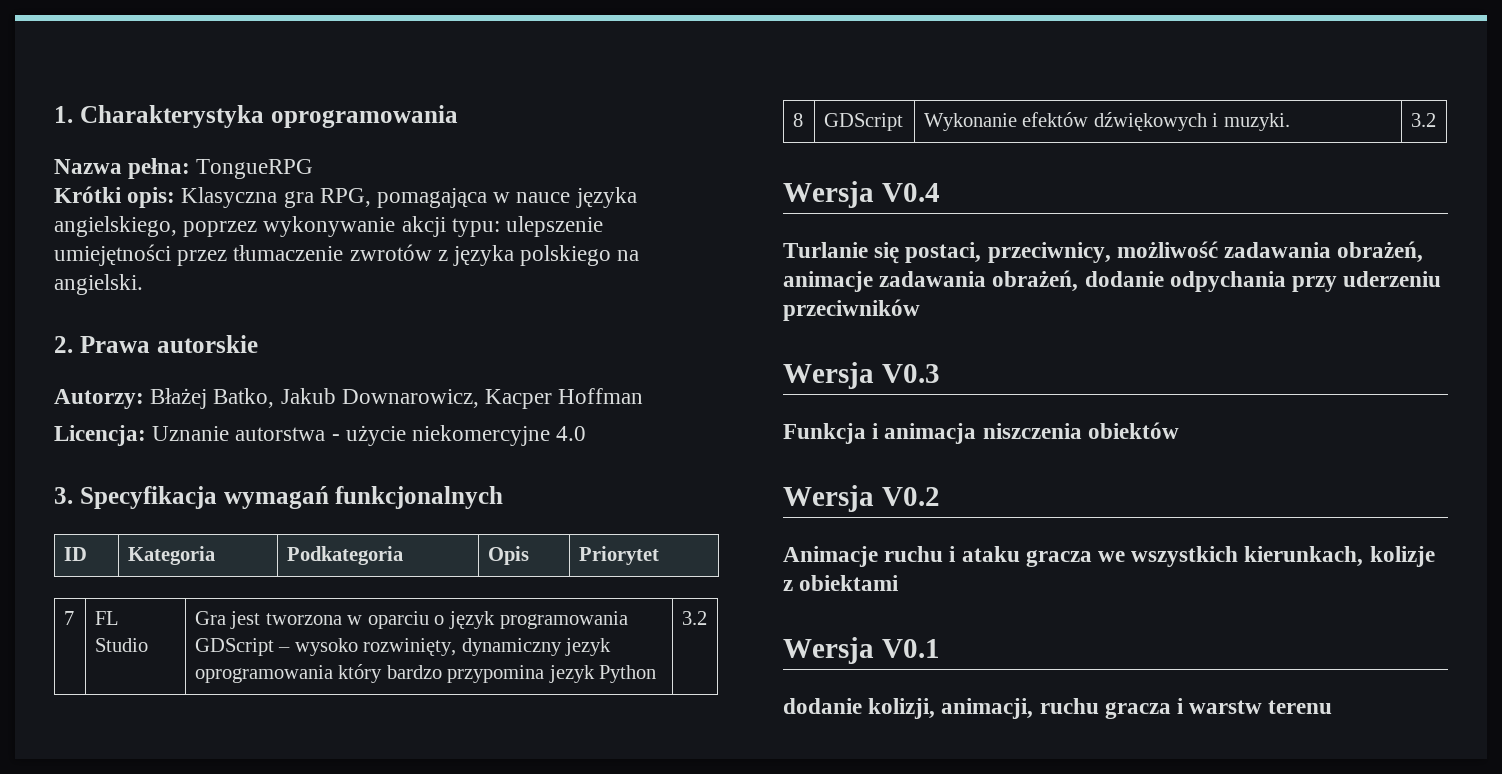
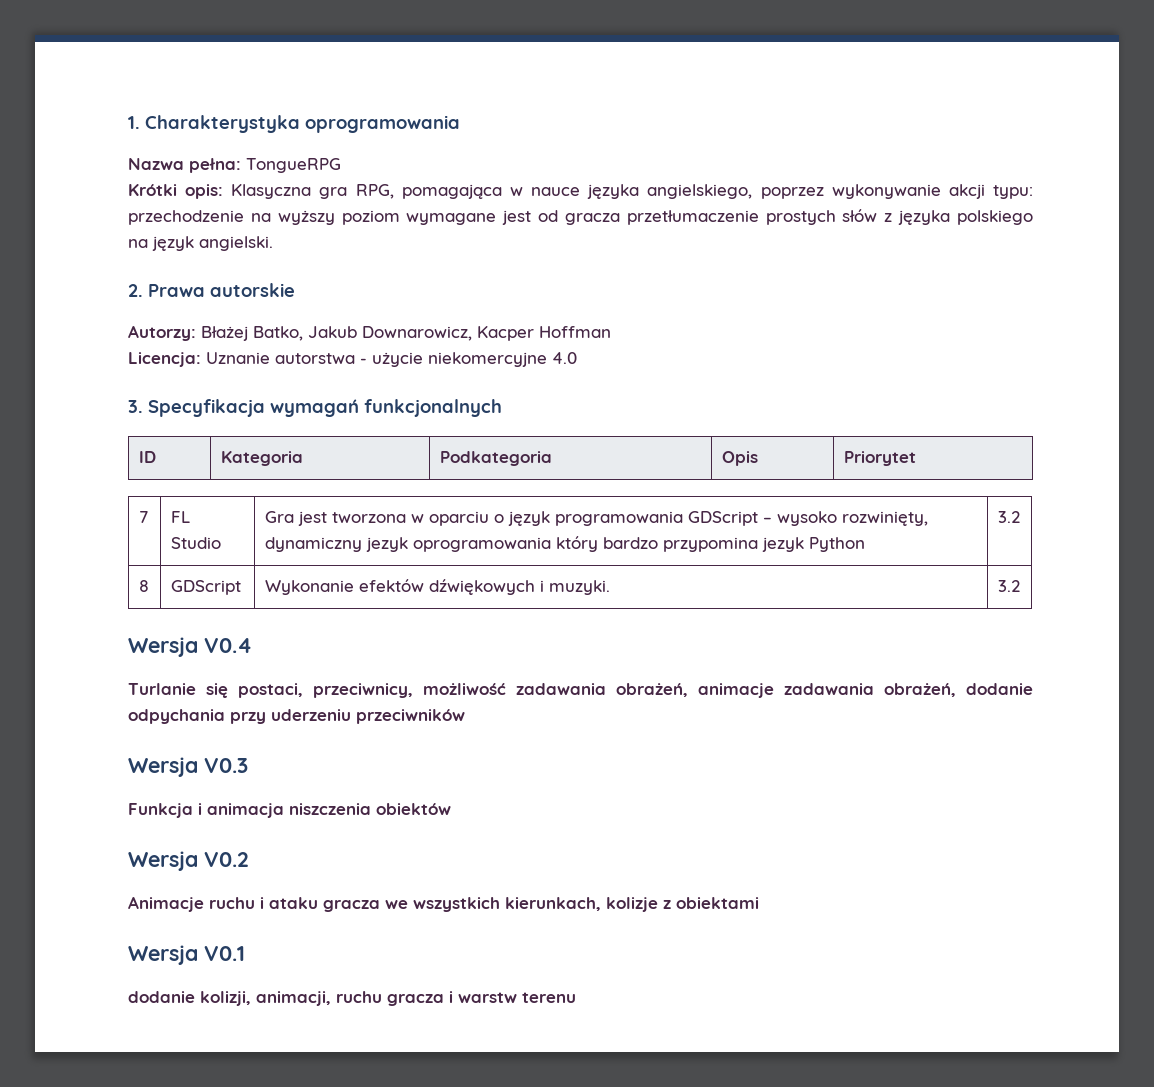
[506,216,604,237] [54,244,432,266] ulepszenie umiejętności przez tłumaczenie zwrotów -> [128,209,878,225] przechodzenie na wyższy poziom wymagane jest od gracza przetłumaczenie prostych słów
(640, 255) none -> [152,236,194,251] język

